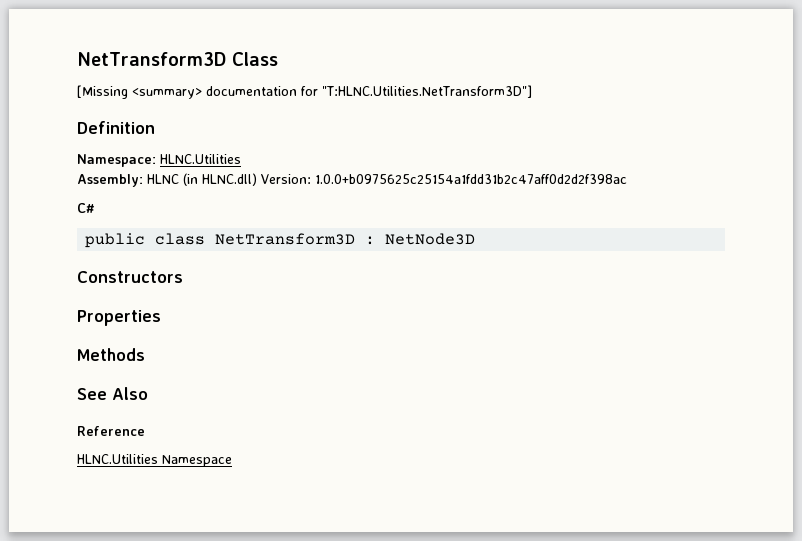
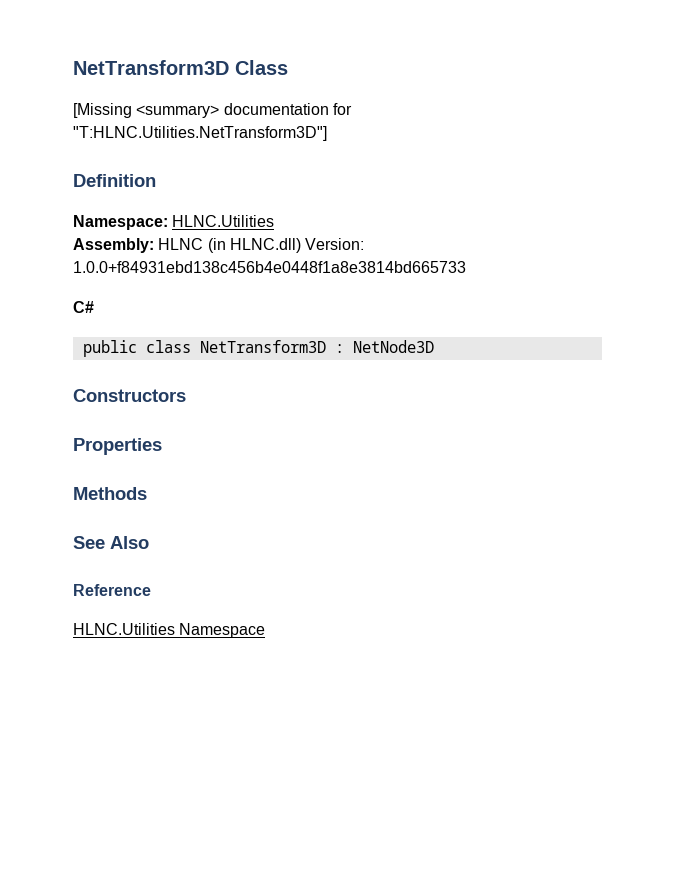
[315,174,627,184] 1.0.0+b0975625c25154a1fdd31b2c47aff0d2d2f398ac -> [73,261,466,273] 1.0.0+f84931ebd138c456b4e0448f1a8e3814bd665733

